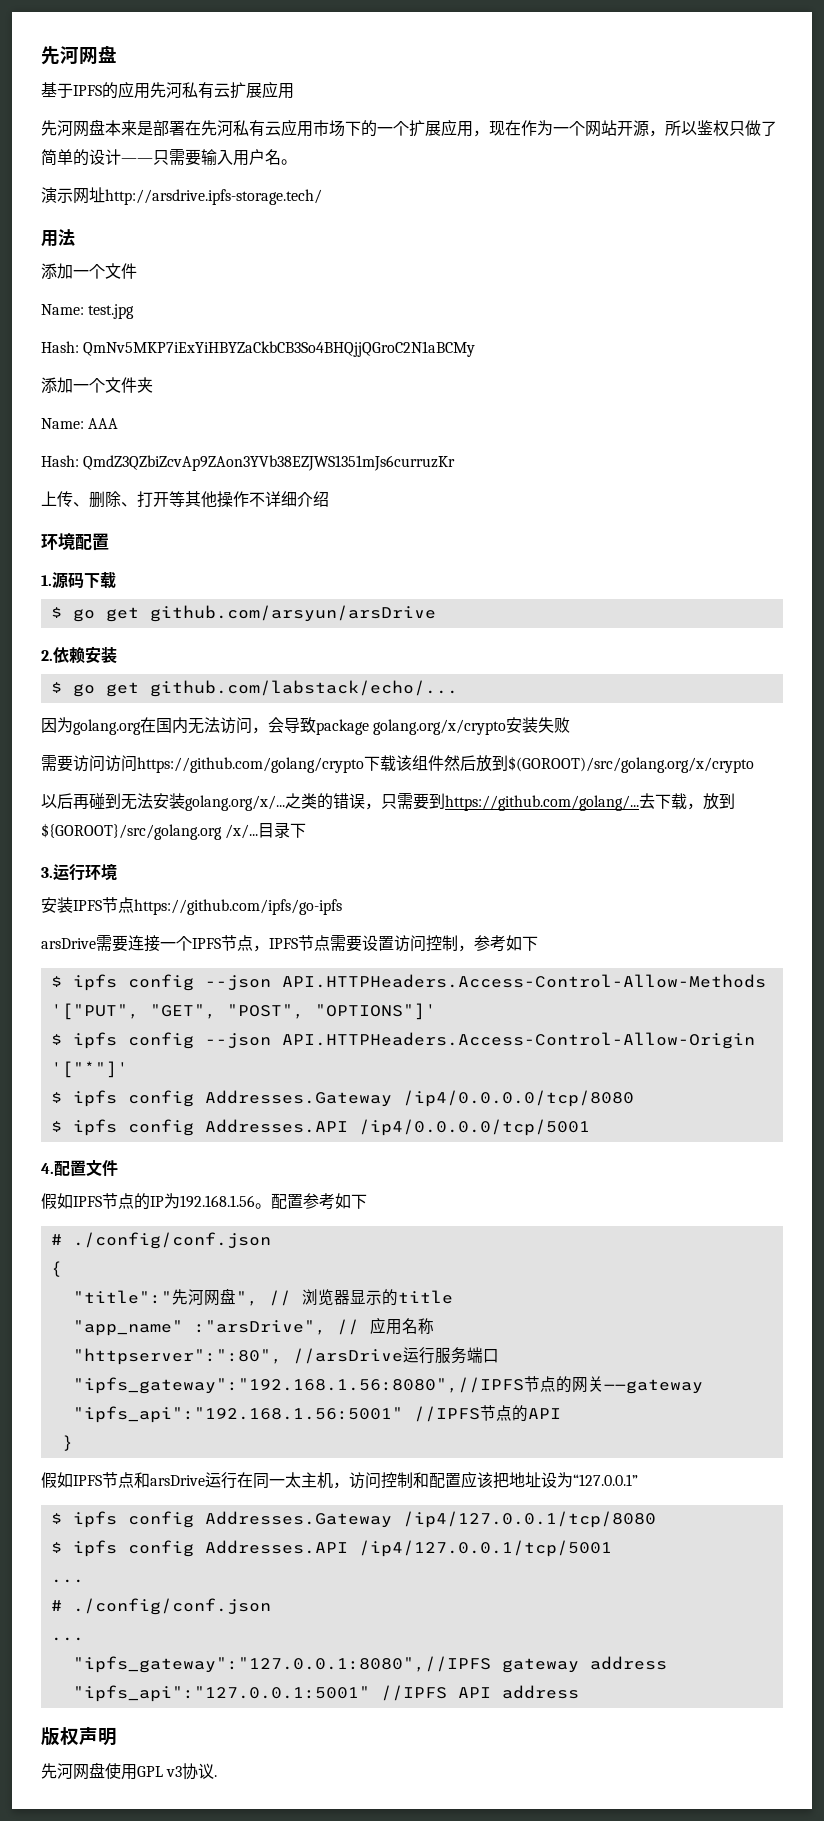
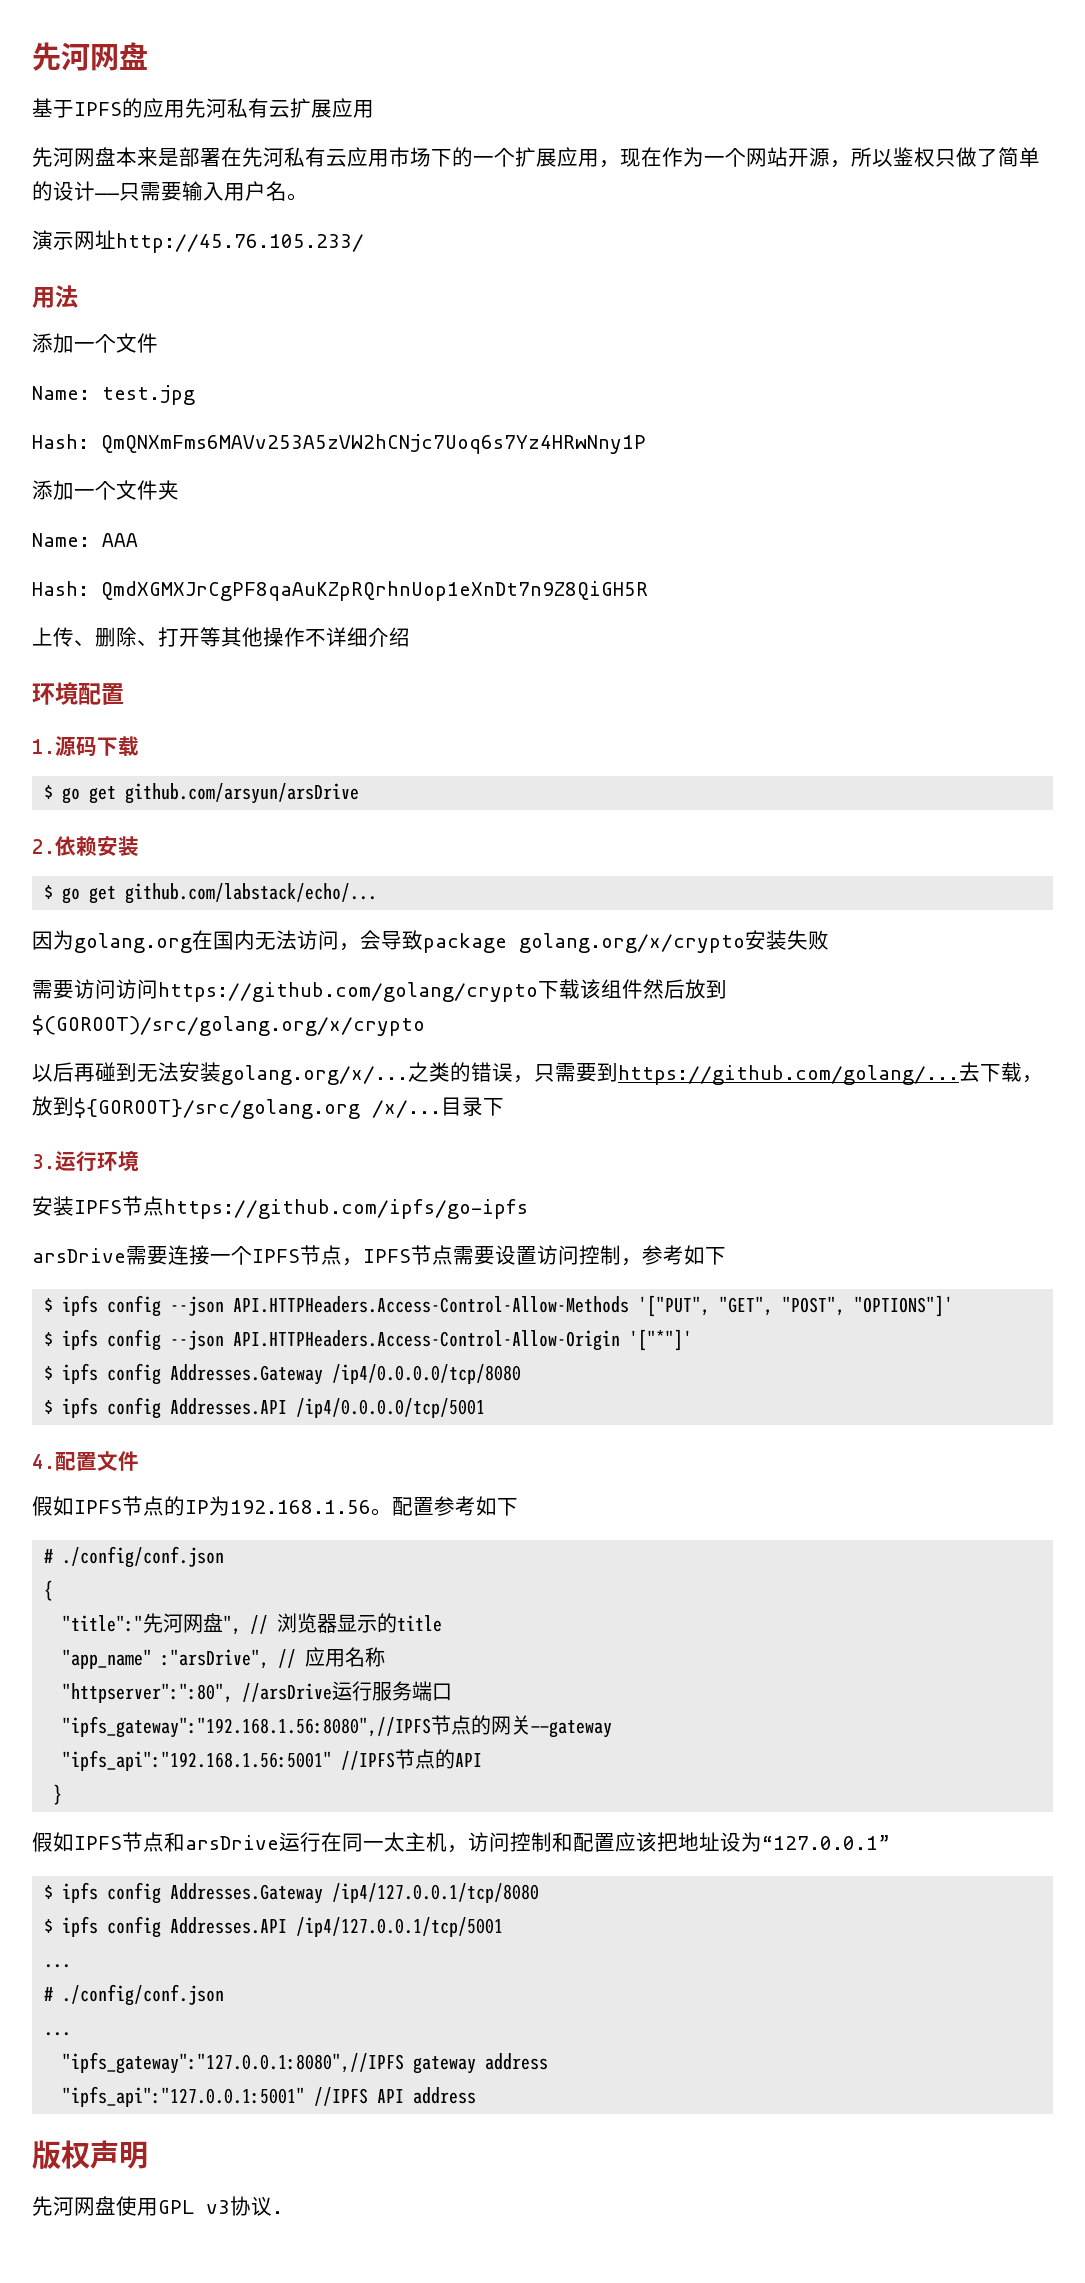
[105,189,322,205] http://arsdrive.ipfs-storage.tech/ -> [116,233,364,253] http://45.76.105.233/
[83,341,476,357] QmNv5MKP7iExYiHBYZaCkbCB3So4BHQjjQGroC2N1aBCMy -> [101,434,646,454] QmQNXmFms6MAVv253A5zVW2hCNjc7Uoq6s7Yz4HRwNny1P
[83,455,456,471] QmdZ3QZbiZcvAp9ZAon3YVb38EZJWS1351mJs6curruzKr -> [101,581,648,601] QmdXGMXJrCgPF8qaAuKZpRQrhnUop1eXnDt7n9Z8QiGH5R

